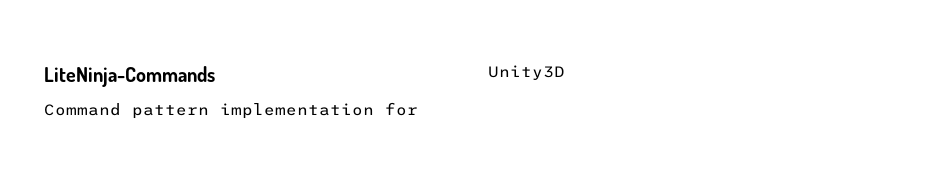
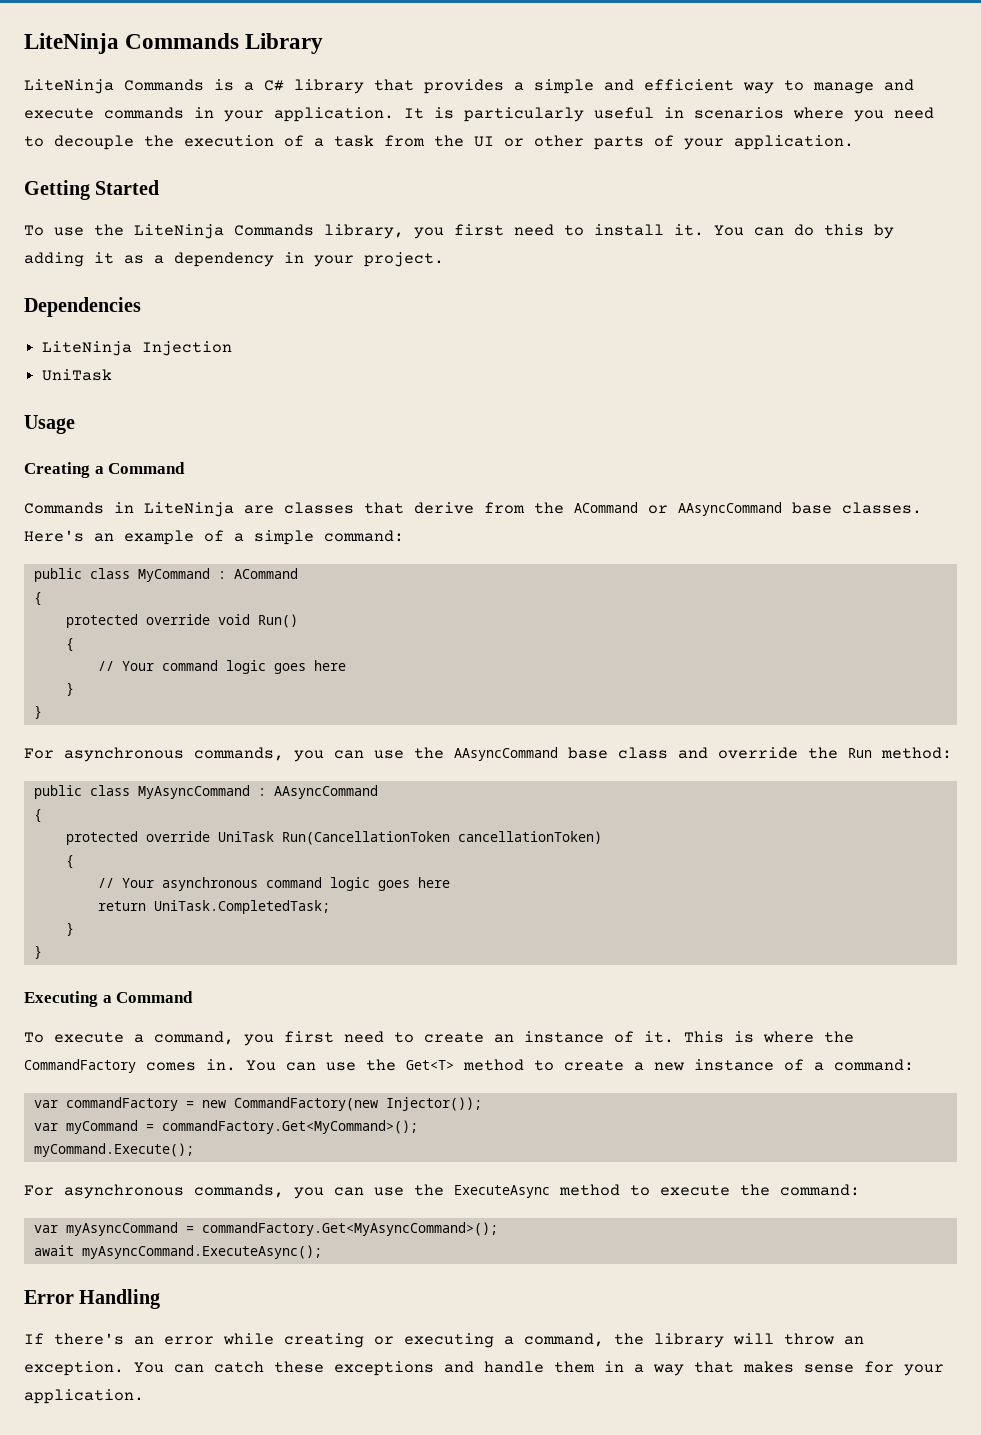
[44,66,215,87] [44,102,418,119] [488,65,565,80] LiteNinja-Commands // Command pattern implementation for Unity3D -> [24,33,324,54] [24,79,914,94] [24,107,934,122] [24,135,854,150] [24,180,160,200] [24,224,894,239] [24,252,444,267] [24,297,141,317] [42,341,233,356] [42,369,113,381] [24,415,75,434] [24,462,186,478] [24,502,922,517] [24,530,404,545] [33,568,298,582] [33,592,42,606] [65,614,298,628] [65,638,74,652] [97,660,346,674] [65,682,74,696] [33,705,42,719] [24,747,952,762] [33,785,378,799] [33,809,42,823] [65,831,602,845] [65,855,74,869] [97,877,450,891] [97,900,330,914] [65,922,74,936] [33,945,42,959] [24,991,194,1007] [24,1031,854,1046] [24,1059,914,1073] [33,1097,482,1111] [33,1120,418,1134] [33,1143,194,1157] [24,1184,860,1199] [33,1222,498,1236] [33,1245,322,1259] [24,1289,161,1309] [24,1333,864,1348] [24,1361,944,1376] [24,1389,144,1404] LiteNinja Commands Library // LiteNinja Commands is a C# library that provides a simple and efficient way to manage and execute commands in your application. It is particularly useful in scenarios where you need to decouple the execution of a task from the UI or other parts of your application. // Getting Started // To use the LiteNinja Commands library, you first need to install it. You can do this by adding it as a dependency in your project. // Dependencies // LiteNinja Injection // UniTask // Usage // Creating a Command // Commands in LiteNinja are classes that derive from the ACommand or AAsyncCommand base classes. Here's an example of a simple command: // public class MyCommand : ACommand // { // protected override void Run() // { // // Your command logic goes here // } // } // For asynchronous commands, you can use the AAsyncCommand base class and override the Run method: // public class MyAsyncCommand : AAsyncCommand // { // protected override UniTask Run(CancellationToken cancellationToken) // { // // Your asynchronous command logic goes here // return UniTask.CompletedTask; // } // } // Executing a Command // To execute a command, you first need to create an instance of it. This is where the CommandFactory comes in. You can use the Get<T> method to create a new instance of a command: // var commandFactory = new CommandFactory(new Injector()); // var myCommand = commandFactory.Get<MyCommand>(); // myCommand.Execute(); // For asynchronous commands, you can use the ExecuteAsync method to execute the command: // var myAsyncCommand = commandFactory.Get<MyAsyncCommand>(); // await myAsyncCommand.ExecuteAsync(); // Error Handling // If there's an error while creating or executing a command, the library will throw an exception. You can catch these exceptions and handle them in a way that makes sense for your application.

